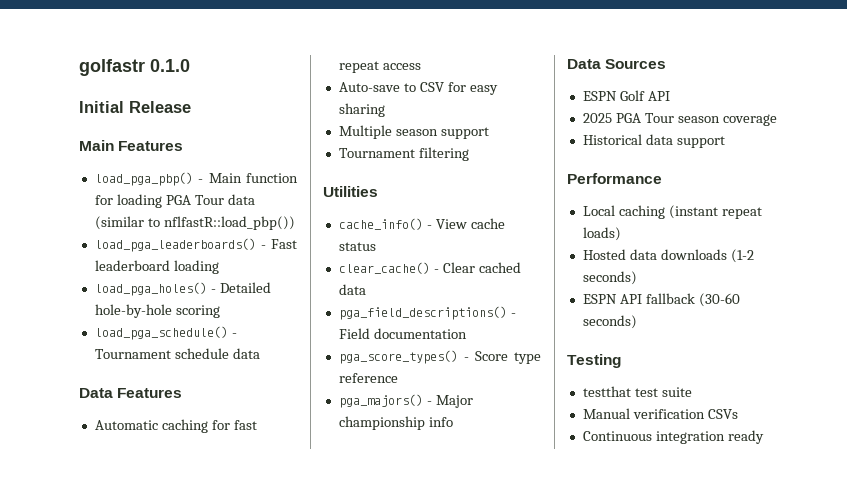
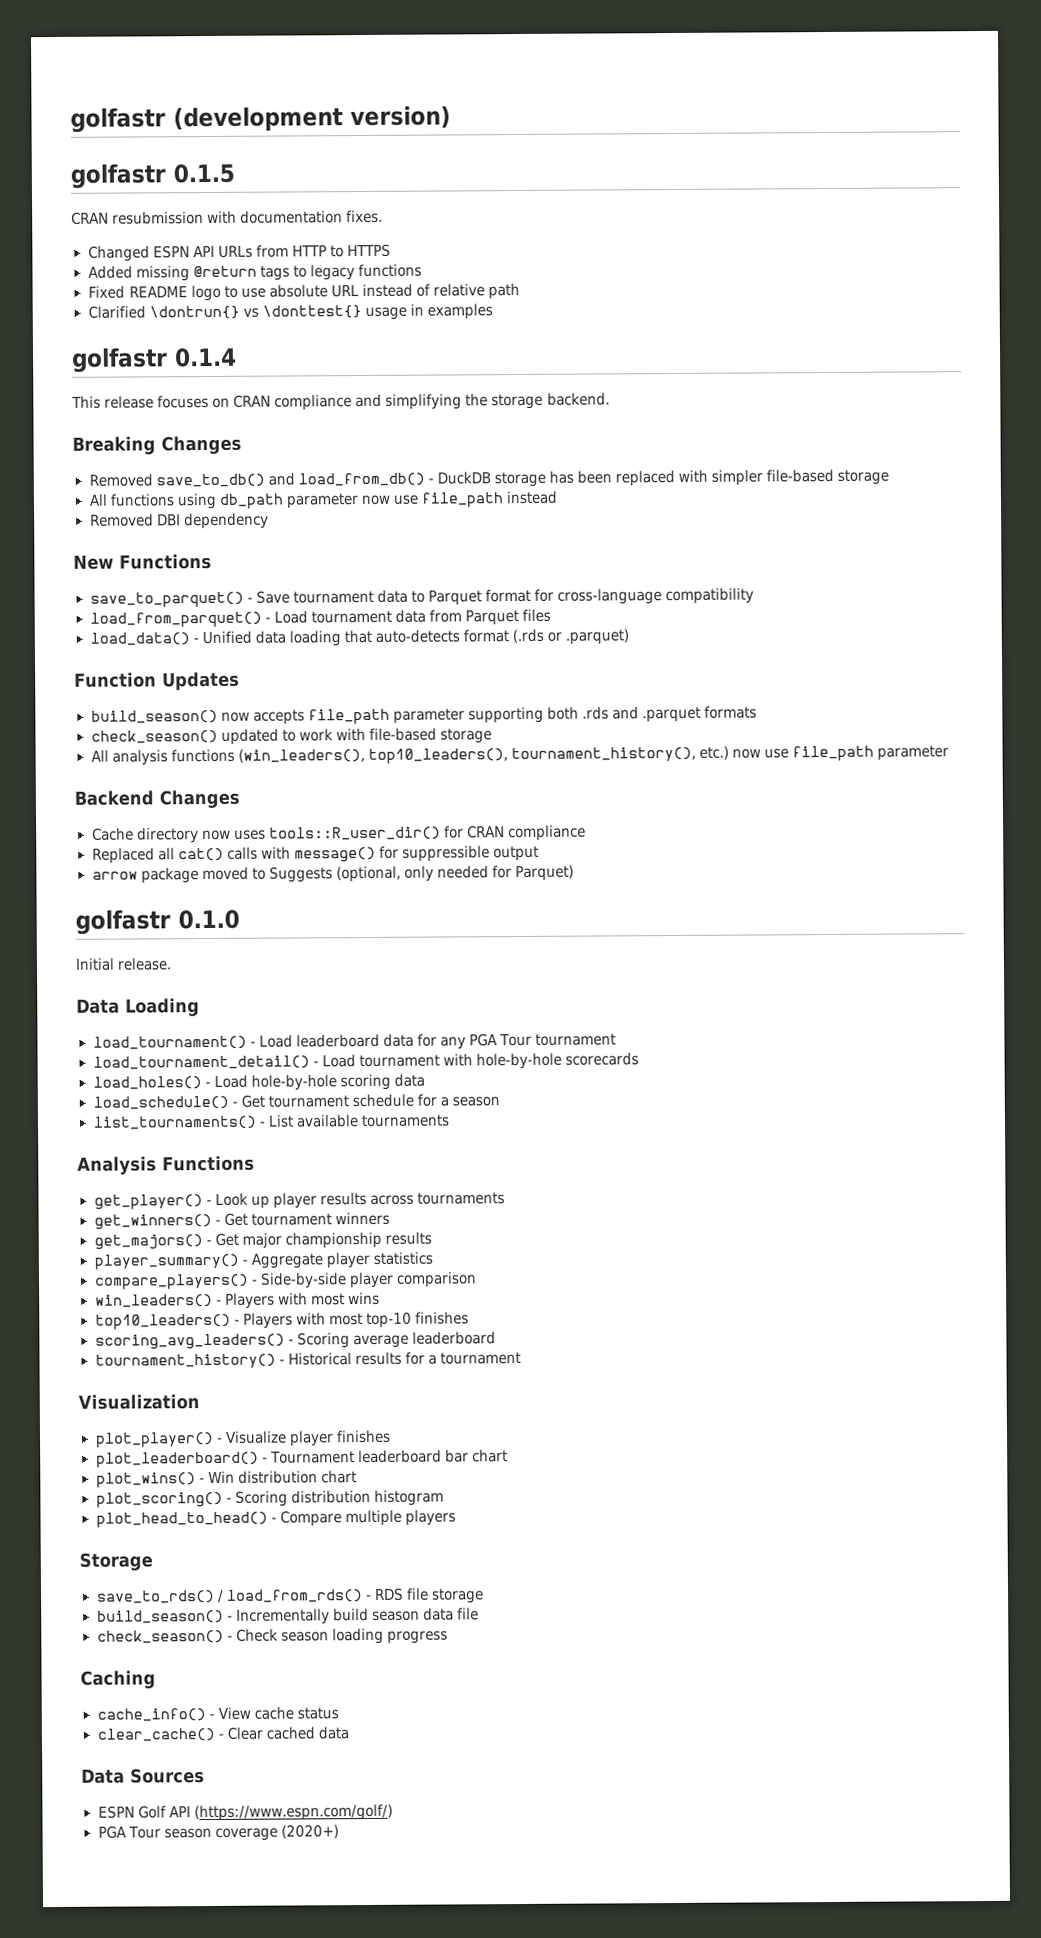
[79,59,190,76] [79,101,191,113] [79,140,184,151] [94,172,298,186] [94,194,255,208] [94,216,295,230] [94,238,297,252] [94,260,219,274] [94,282,271,296] [94,304,220,318] [94,326,237,340] [94,348,260,359] [79,388,183,398] [94,419,257,433] [338,61,421,73] [338,82,498,95] [338,103,385,117] [338,125,489,139] [338,147,469,161] [323,186,378,197] golfastr 0.1.0 // Initial Release // Main Features // load_pga_pbp() - Main function for loading PGA Tour data (similar to nflfastR::load_pbp()) // load_pga_leaderboards() - Fast leaderboard loading // load_pga_holes() - Detailed hole-by-hole scoring // load_pga_schedule() - Tournament schedule data // Data Features // Automatic caching for fast repeat access // Auto-save to CSV for easy sharing // Multiple season support // Tournament filtering // Utilities -> [70,105,451,133] [70,163,235,189] [71,209,384,225] [87,243,391,262] [87,263,422,282] [87,282,520,302] [87,303,493,320] [71,347,237,373] [71,392,610,411] [72,435,242,455] [88,468,890,488] [88,490,557,510] [89,512,269,530] [73,553,212,570] [89,587,754,608] [89,608,551,628] [89,628,630,647] [74,671,240,691] [90,705,757,725] [90,727,492,745] [90,745,949,766] [74,789,240,809] [91,824,586,844] [91,845,539,864] [91,864,574,884] [75,909,240,935] [75,957,173,971] [76,998,200,1017] [92,1033,616,1050] [92,1052,639,1070] [92,1073,425,1091] [92,1093,500,1110] [92,1114,450,1130] [77,1155,255,1175] [93,1191,505,1210] [93,1211,390,1230] [93,1231,432,1250] [93,1251,433,1270] [93,1271,477,1290] [94,1291,380,1309] [94,1311,469,1330] [94,1331,496,1350] [94,1351,521,1369] [78,1394,200,1410] [94,1429,391,1448] [95,1449,508,1468] [95,1470,357,1488] [95,1489,444,1508] [95,1509,456,1528] [79,1552,153,1571] [96,1587,484,1604] [96,1607,479,1625] [96,1627,448,1645] [80,1670,156,1689] golfastr (development version) // golfastr 0.1.5 // CRAN resubmission with documentation fixes. // Changed ESPN API URLs from HTTP to HTTPS // Added missing @return tags to legacy functions // Fixed README logo to use absolute URL instead of relative path // Clarified \dontrun{} vs \donttest{} usage in examples // golfastr 0.1.4 // This release focuses on CRAN compliance and simplifying the storage backend. // Breaking Changes // Removed save_to_db() and load_from_db() - DuckDB storage has been replaced with simpler file-based storage // All functions using db_path parameter now use file_path instead // Removed DBI dependency // New Functions // save_to_parquet() - Save tournament data to Parquet format for cross-language compatibility // load_from_parquet() - Load tournament data from Parquet files // load_data() - Unified data loading that auto-detects format (.rds or .parquet) // Function Updates // build_season() now accepts file_path parameter supporting both .rds and .parquet formats // check_season() updated to work with file-based storage // All analysis functions (win_leaders(), top10_leaders(), tournament_history(), etc.) now use file_path parameter // Backend Changes // Cache directory now uses tools::R_user_dir() for CRAN compliance // Replaced all cat() calls with message() for suppressible output // arrow package moved to Suggests (optional, only needed for Parquet) // golfastr 0.1.0 // Initial release. // Data Loading // load_tournament() - Load leaderboard data for any PGA Tour tournament // load_tournament_detail() - Load tournament with hole-by-hole scorecards // load_holes() - Load hole-by-hole scoring data // load_schedule() - Get tournament schedule for a season // list_tournaments() - List available tournaments // Analysis Functions // get_player() - Look up player results across tournaments // get_winners() - Get tournament winners // get_majors() - Get major championship results // player_summary() - Aggregate player statistics // compare_players() - Side-by-side player comparison // win_leaders() - Players with most wins // top10_leaders() - Players with most top-10 finishes // scoring_avg_leaders() - Scoring average leaderboard // tournament_history() - Historical results for a tournament // Visualization // plot_player() - Visualize player finishes // plot_leaderboard() - Tournament leaderboard bar chart // plot_wins() - Win distribution chart // plot_scoring() - Scoring distribution histogram // plot_head_to_head() - Compare multiple players // Storage // save_to_rds() / load_from_rds() - RDS file storage // build_season() - Incrementally build season data file // check_season() - Check season loading progress // Caching
[338,306,516,320] [338,328,467,339] [338,350,541,364] [338,373,398,383] [338,394,473,408] [338,416,453,430] // pga_field_descriptions() - Field documentation // pga_score_types() - Score type reference // pga_majors() - Major championship info -> (349, 1733) none
[582,113,612,123] // 2025 -> [193,1803,393,1822] (https://www.espn.com/golf/) //
[582,134,725,148] [567,173,662,184] [582,205,762,219] [582,227,621,241] [582,249,754,263] [582,271,637,285] [582,293,740,307] [582,315,637,329] [567,354,621,368] [582,386,692,397] [582,408,738,419] [582,430,764,444] // Historical data support // Performance // Local caching (instant repeat loads) // Hosted data downloads (1-2 seconds) // ESPN API fallback (30-60 seconds) // Testing // testthat test suite // Manual verification CSVs // Continuous integration ready -> [280,1824,339,1839] (2020+)

